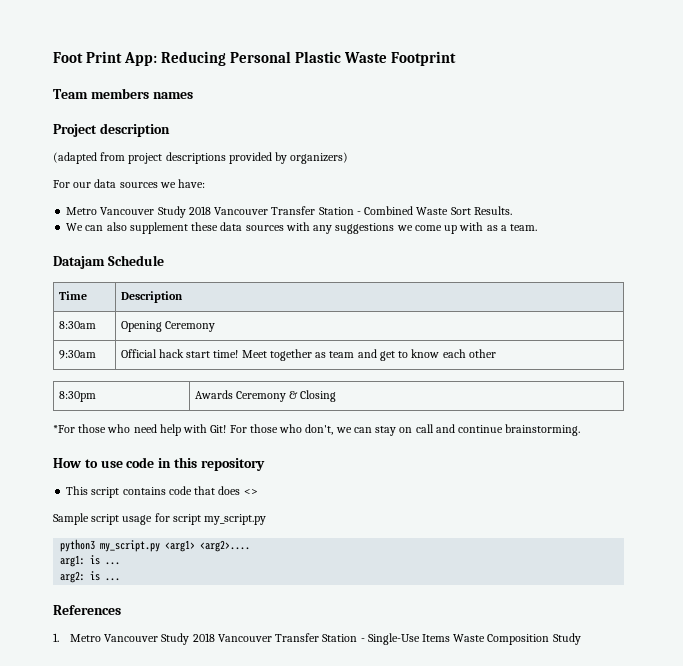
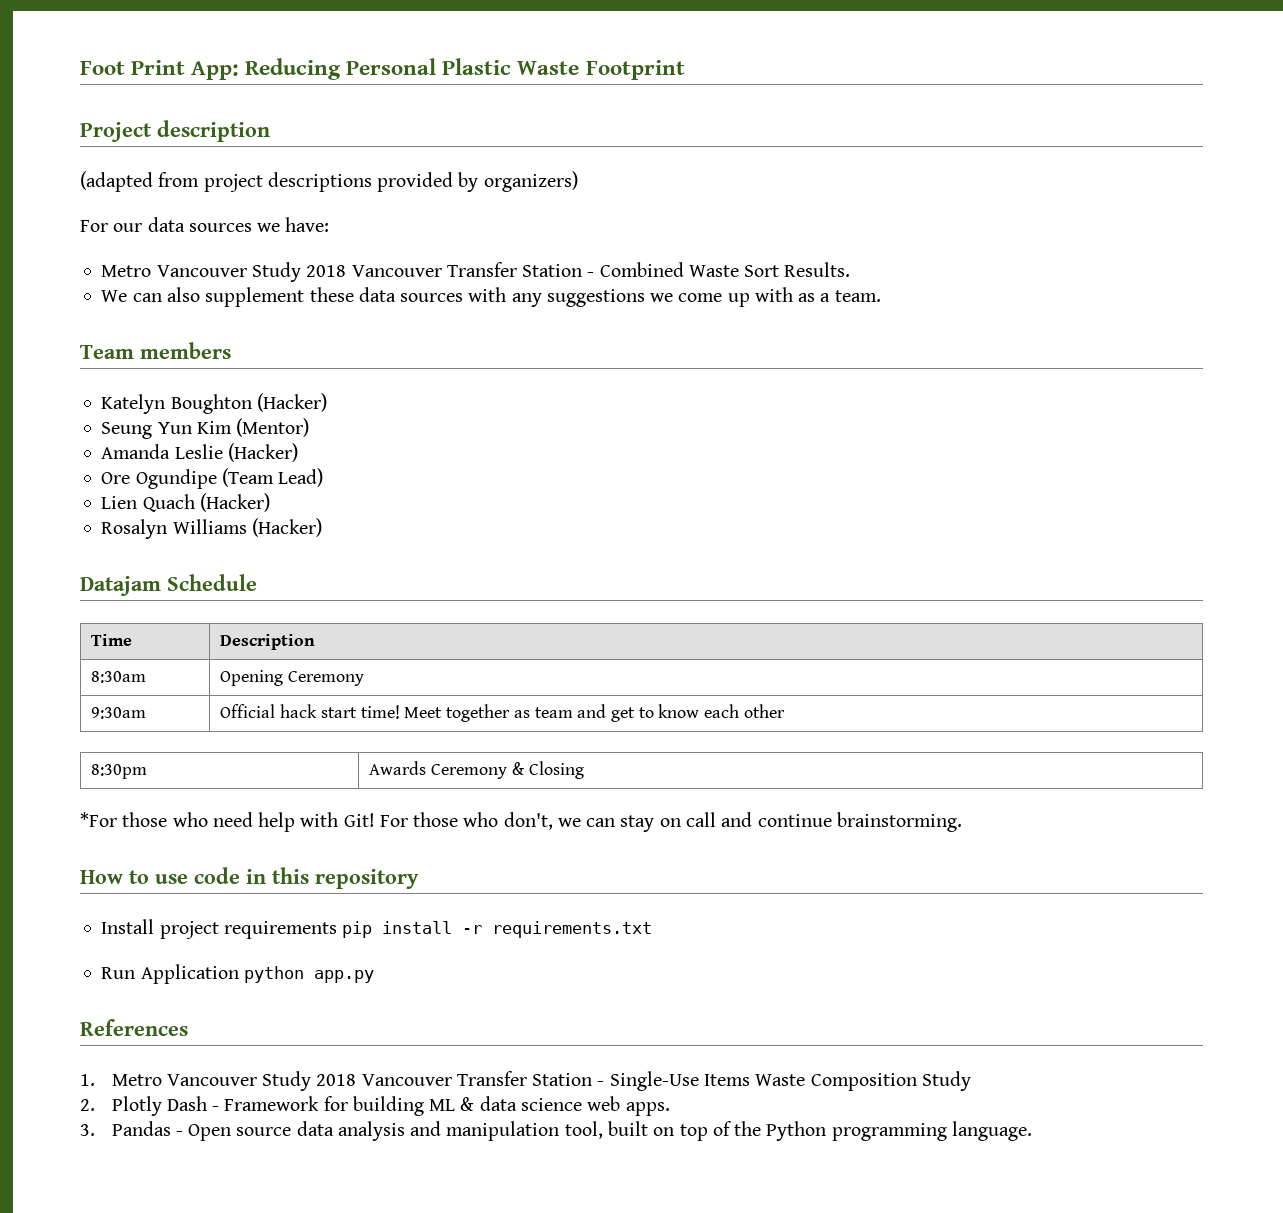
[53,88,193,99] // Team members names -> (685, 70) none
(538, 227) none -> [80,342,231,359] [101,393,327,414] [101,418,310,439] [101,443,298,462] [101,468,324,489] [101,493,270,512] [101,518,322,539] // Team members // Katelyn Boughton (Hacker) // Seung Yun Kim (Mentor) // Amanda Leslie (Hacker) // Ore Ogundipe (Team Lead) // Lien Quach (Hacker) // Rosalyn Williams (Hacker)
[66,486,258,498] [53,513,267,525] [60,539,251,552] [60,555,121,567] [60,571,121,583] This script contains code that does <> // Sample script usage for script my_script.py // python3 my_script.py <arg1> <arg2>.... // arg1: is ... // arg2: is ... -> [101,919,653,939] [101,964,374,984] Install project requirements pip install -r requirements.txt // Run Application python app.py
(581, 639) none -> [80,1096,670,1116] [80,1121,1032,1141] // 2. Plotly Dash - Framework for building ML & data science web apps. // 3. Pandas - Open source data analysis and manipulation tool, built on top of the Python programming language.

